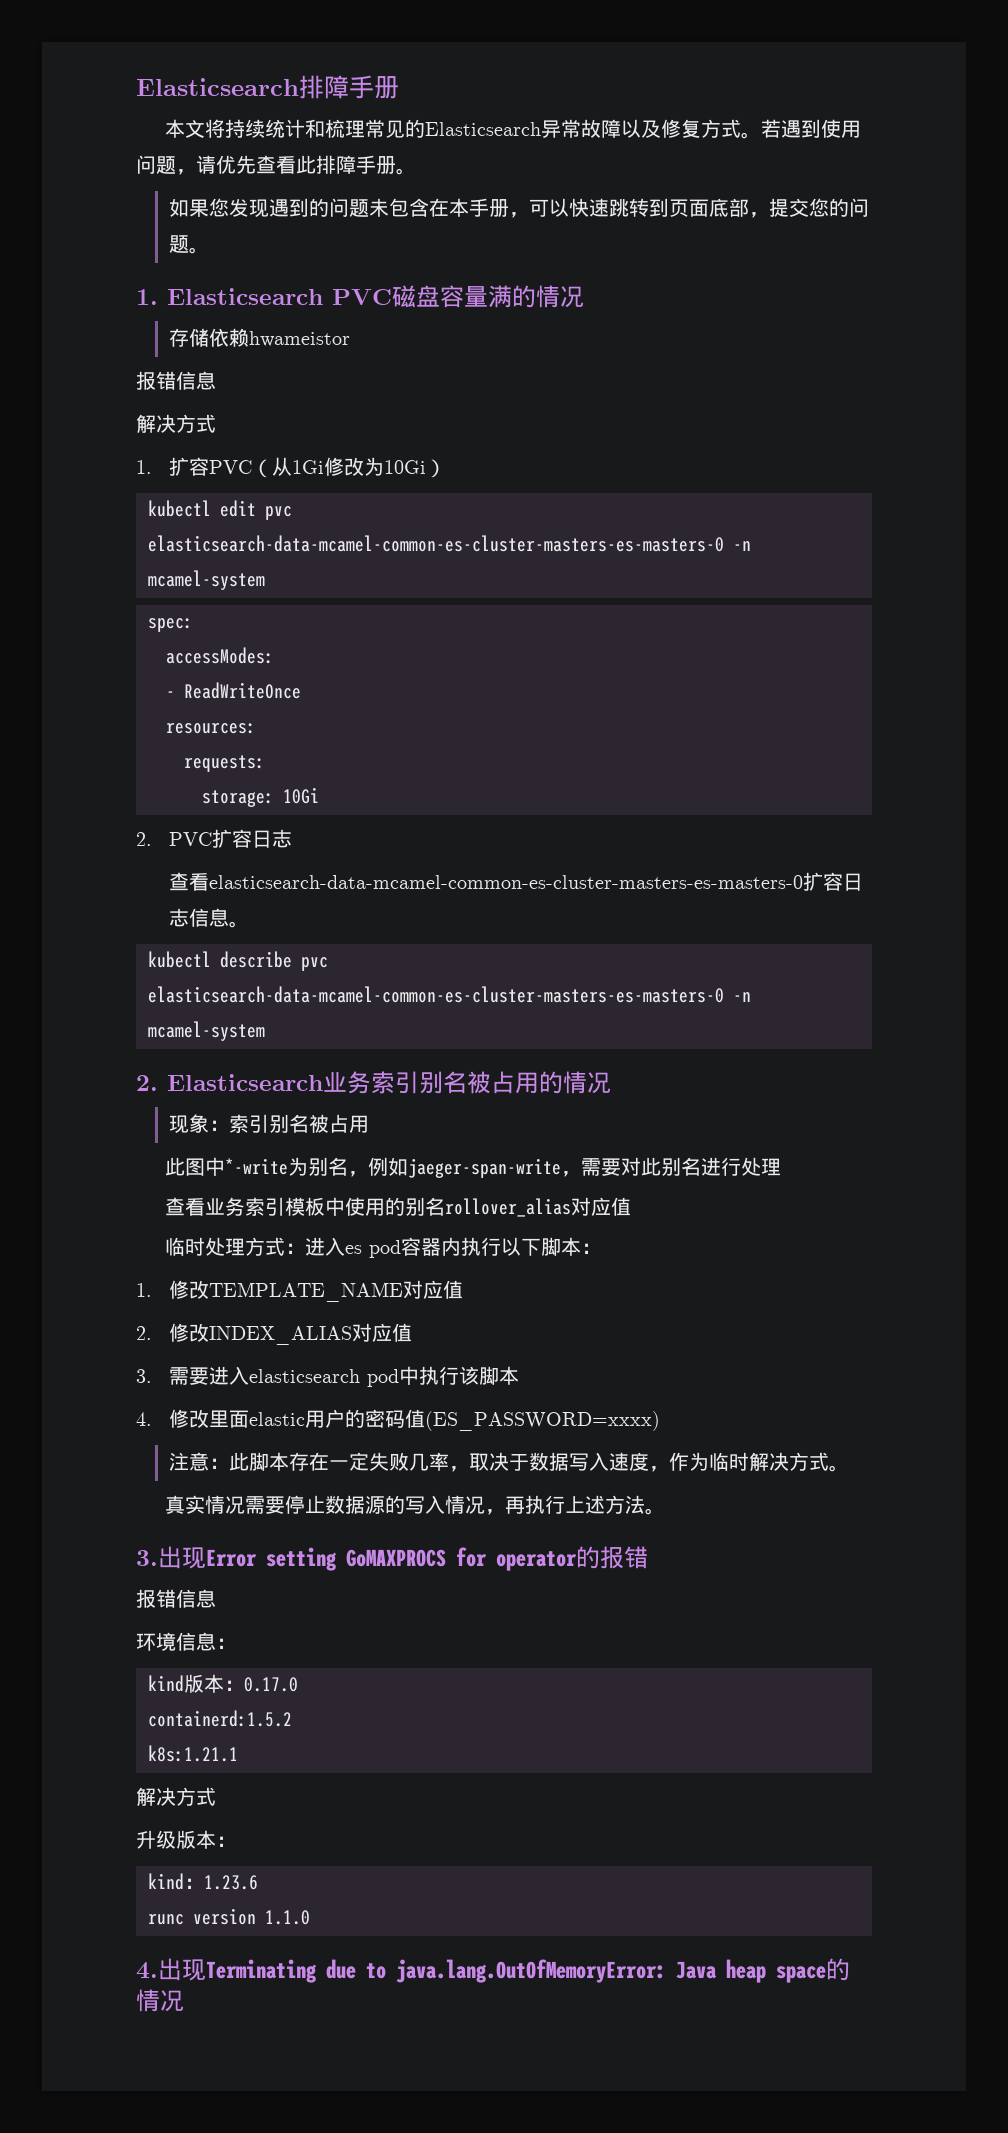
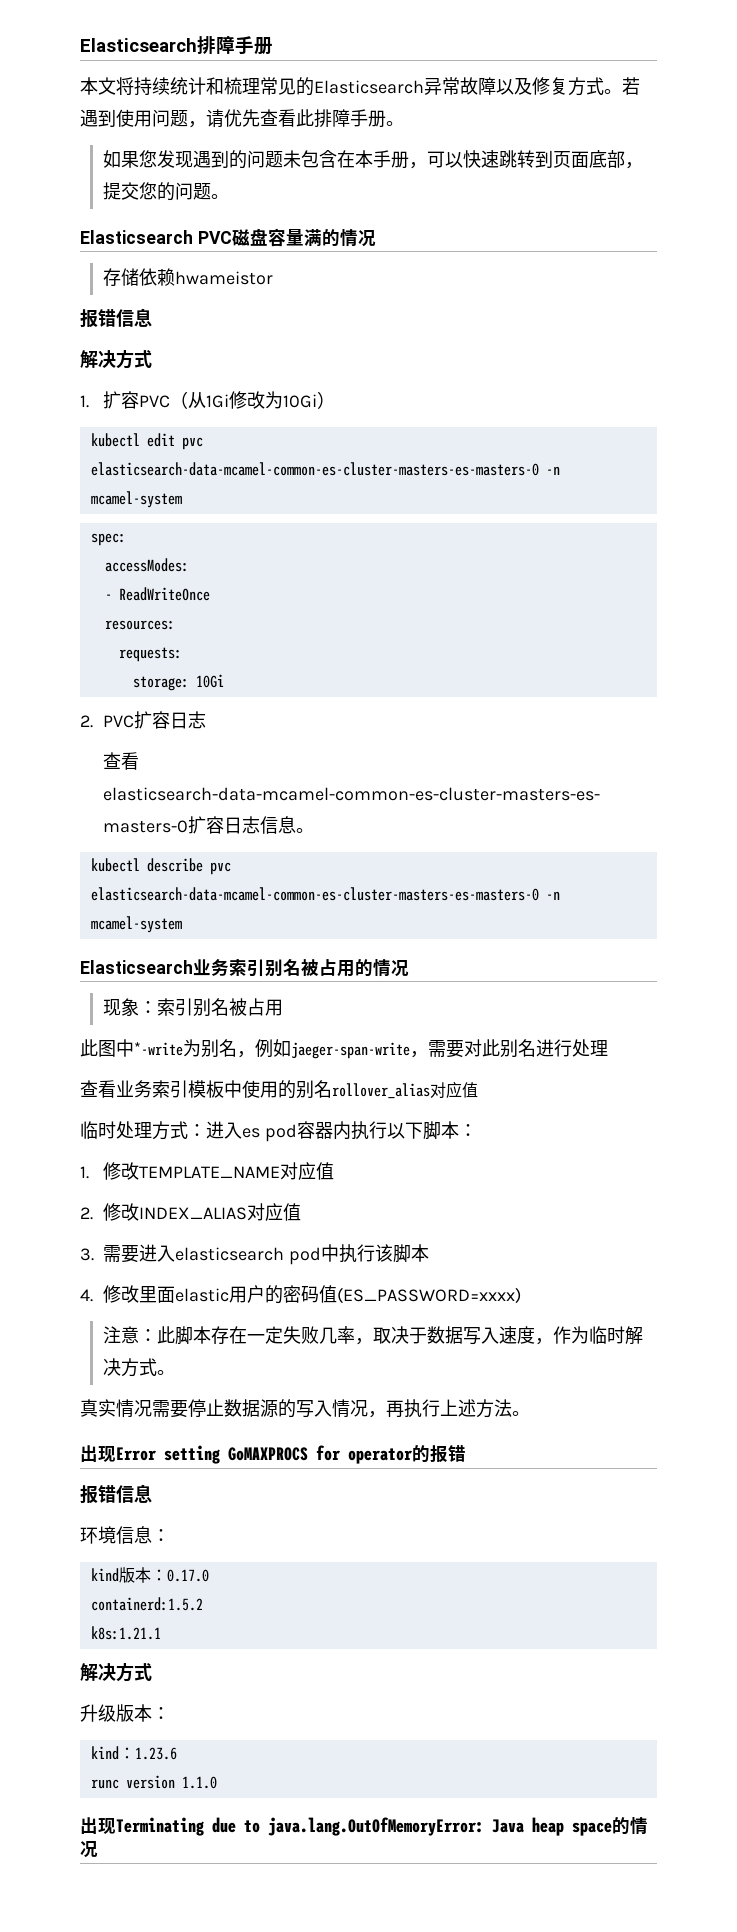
[136,289,158,305] 1. -> (229, 196) none
[136,1075,158,1091] 2. -> (182, 924) none
[136,1550,158,1566] 3. -> (530, 1413) none
[136,1962,158,1979] 4. -> (217, 1782) none

